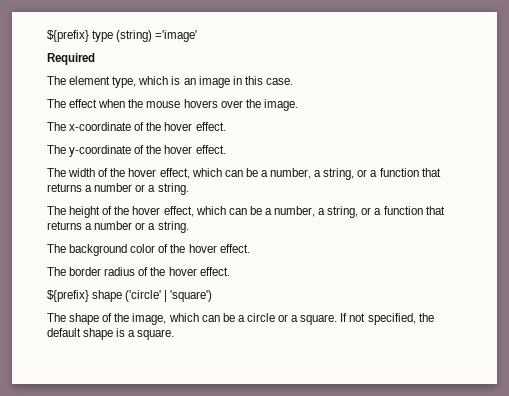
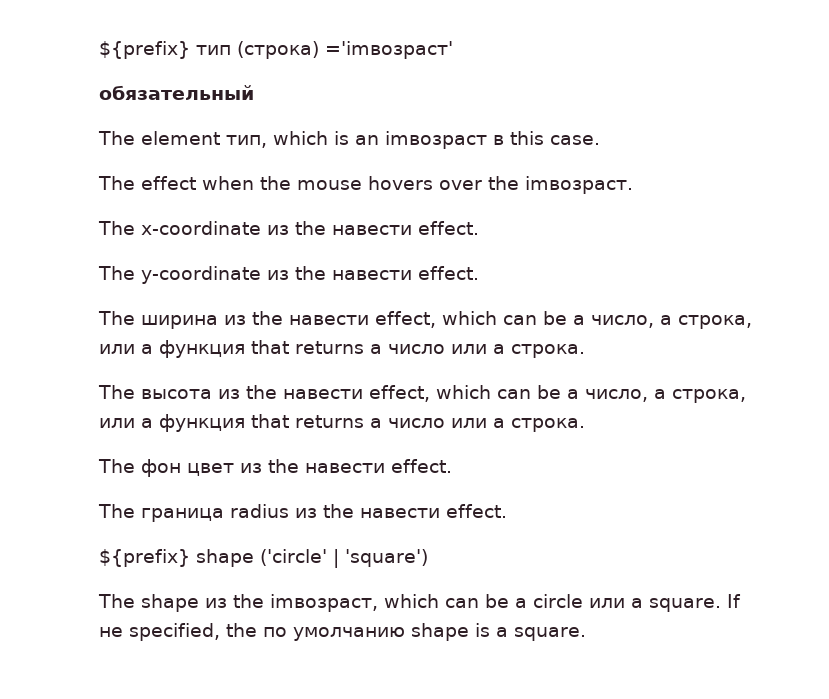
[47,30,198,42] [47,53,95,65] ${prefix} type (string) ='image' // Required -> [99,41,453,59] [99,85,254,100] ${prefix} тип (строка) ='imвозраст' // обязательный
[112,76,137,88] type, -> [226,135,267,148] тип,
[198,76,242,88] image in -> [385,131,504,149] imвозраст в
[263,99,298,111] image. -> [525,176,633,194] imвозраст.
[134,122,193,131] of the hover -> [267,221,412,235] из the навести
[134,145,226,154] [47,168,441,180] [47,183,189,195] [47,206,445,218] [47,221,189,233] [47,244,250,256] [47,267,197,276] of the hover effect. // The width of the hover effect, which can be a number, a string, or a function that returns a number or a string. // The height of the hover effect, which can be a number, a string, or a function that returns a number or a string. // The background color of the hover effect. // The border radius of the hover -> [267,266,479,280] [98,311,752,329] [99,340,585,358] [98,385,746,403] [99,414,585,432] [98,459,452,477] [98,504,440,522] из the навести effect. // The ширина из the навести effect, which can be a число, a строка, или a функция that returns a число или a строка. // The высота из the навести effect, which can be a число, a строка, или a функция that returns a число или a строка. // The фон цвет из the навести effect. // The граница radius из the навести
[102,313,167,325] of the image, -> [205,594,378,612] из the imвозраст,
[278,314,289,322] or -> [589,598,625,608] или
[349,313,366,322] not -> [99,627,123,637] не
[47,328,81,337] default -> [263,627,405,641] по умолчанию

